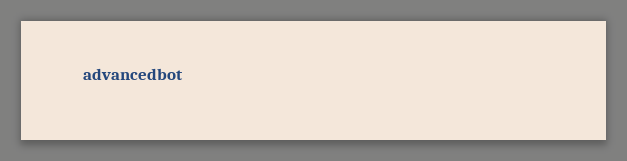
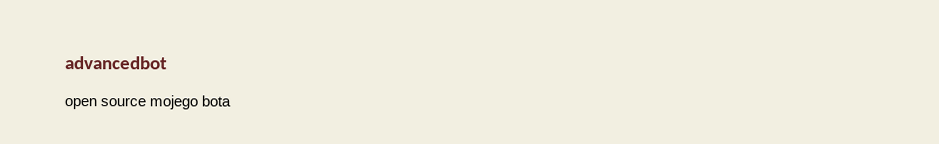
(183, 74) none -> [64,95,232,110] // open source mojego bota

